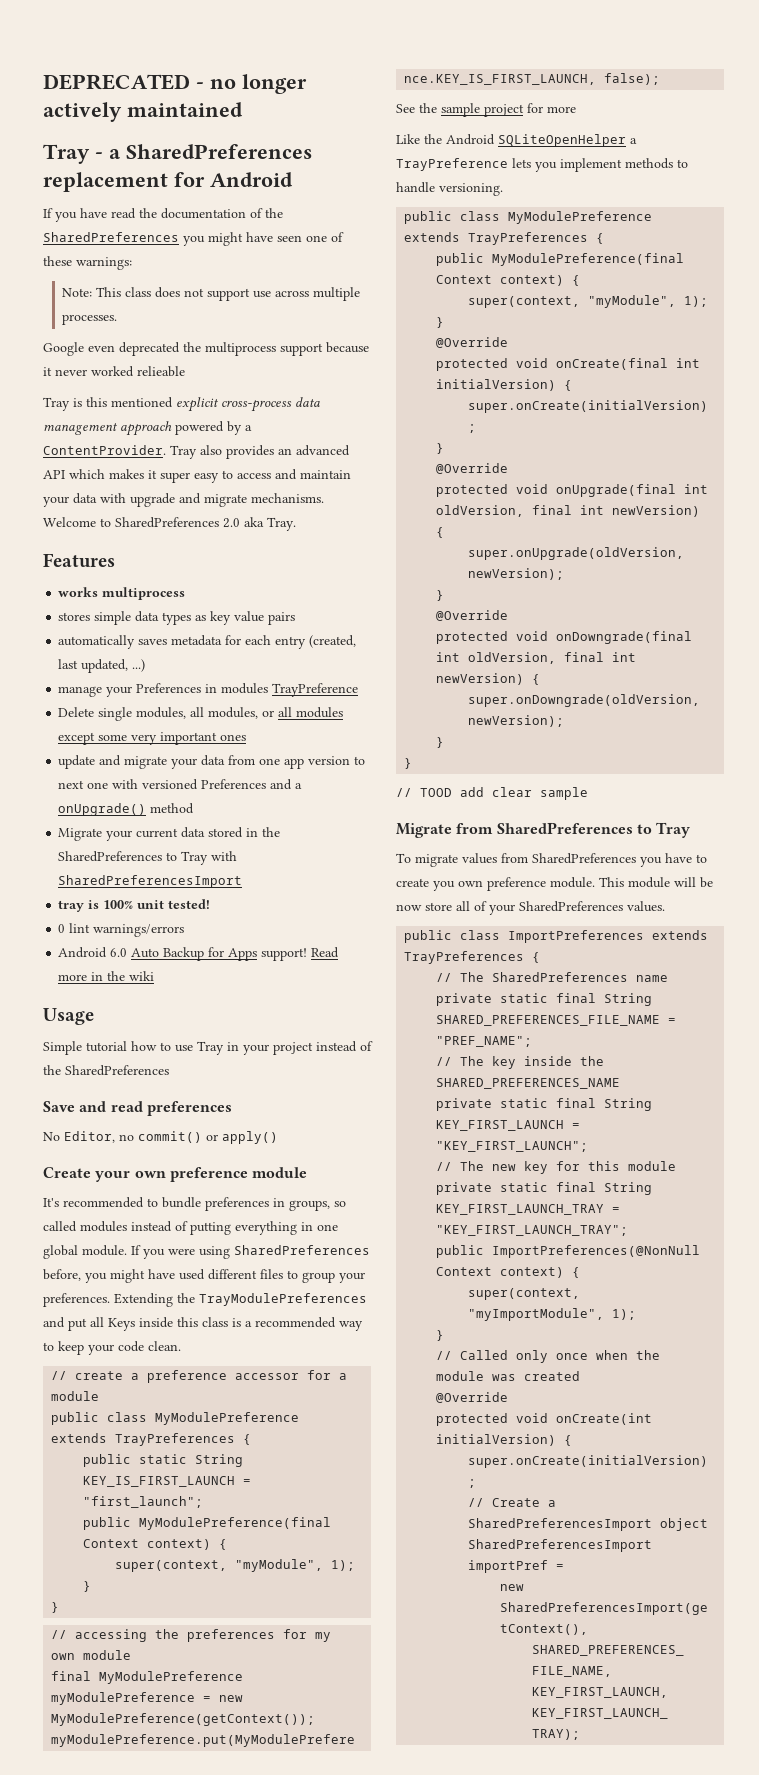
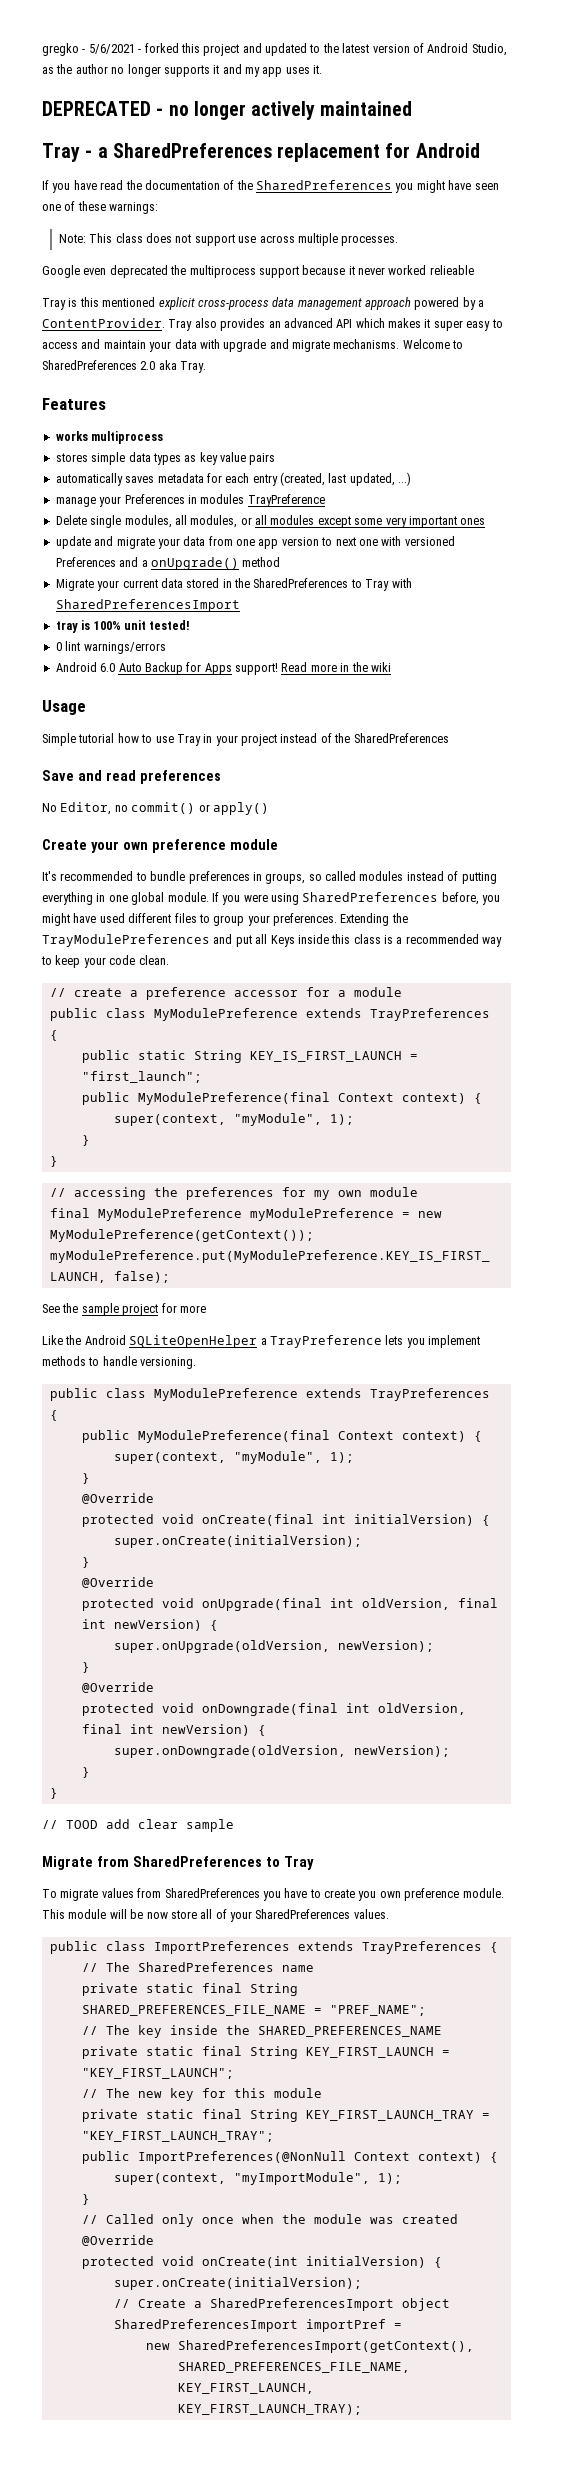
(43, 82) none -> [42,43,507,56] [42,64,323,77] gregko - 5/6/2021 - forked this project and updated to the latest version of Android Studio, as the author no longer supports it and my app uses it. //

